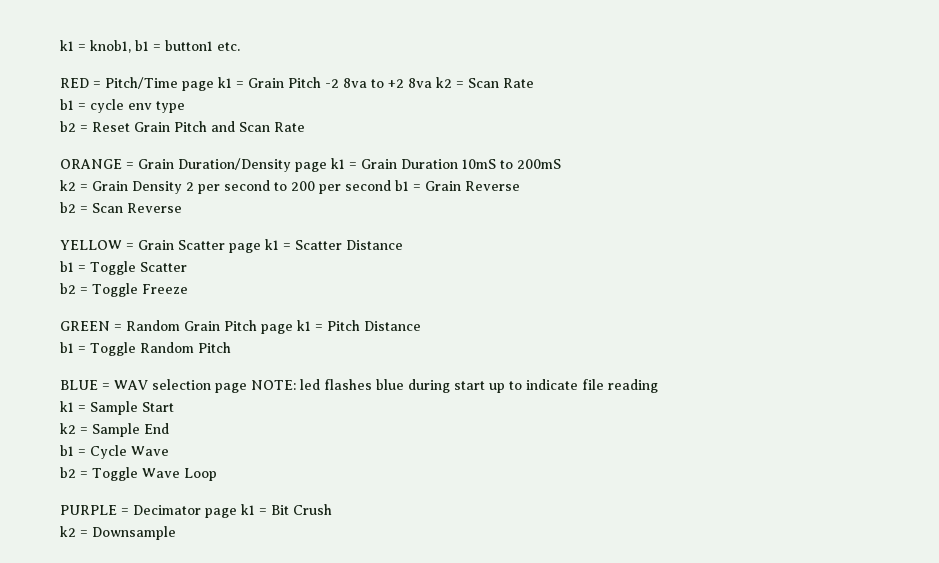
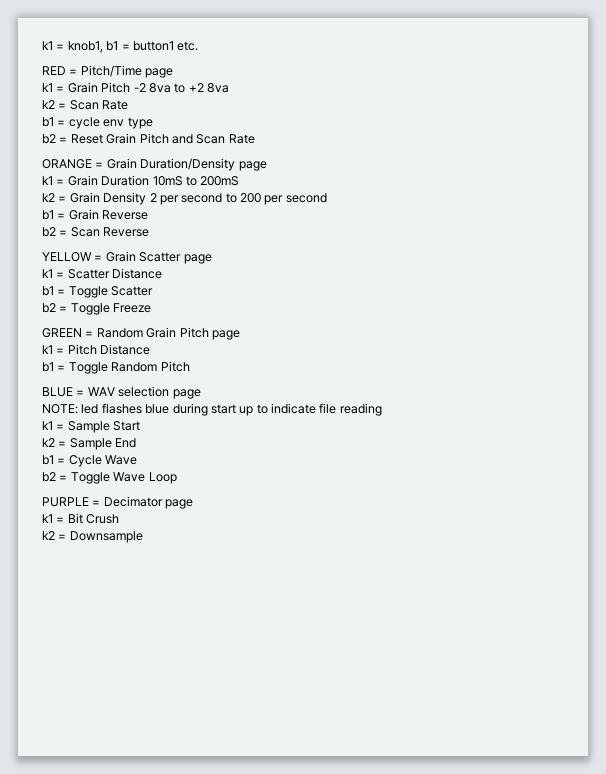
(214, 86) none -> (174, 73) //
(432, 83) none -> (229, 88) //
(327, 167) none -> (267, 166) //
(391, 185) none -> (327, 198) //
(261, 248) none -> (212, 259) //
(293, 329) none -> (240, 335) //
(247, 388) none -> (201, 394) //
(237, 513) none -> (194, 504) //

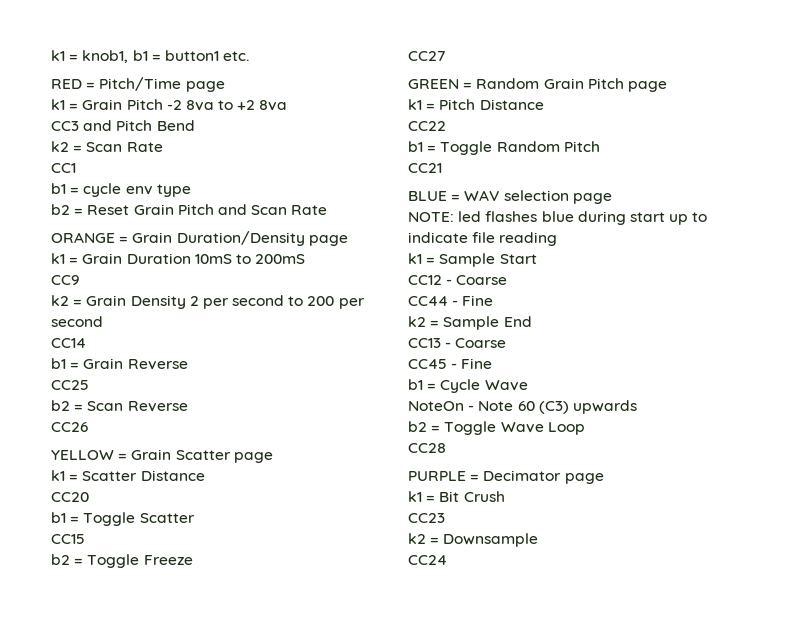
(229, 88) none -> [51,120,195,131] // CC3 and Pitch Bend
(129, 105) none -> [51,163,76,173] // CC1
(240, 181) none -> [51,275,80,285] // CC9
(327, 198) none -> [51,338,86,348] // CC14
(149, 215) none -> [51,380,89,390] // CC25
(150, 232) none -> [51,422,88,432] // CC26
(163, 273) none -> [51,492,89,502] // CC20
(154, 291) none -> [51,534,85,544] // CC15
(152, 308) none -> [408,51,446,61] // CC27
(151, 349) none -> [408,121,446,131] // CC22
(190, 366) none -> [408,163,442,173] // CC21
[42,438,137,450] [42,455,138,467] k2 = Sample End // b1 = Cycle Wave -> [408,275,508,285] [408,295,494,306] [408,316,532,330] [408,338,507,348] [408,358,493,369] [408,379,528,393] [408,400,637,414] CC12 - Coarse // CC44 - Fine // k2 = Sample End // CC13 - Coarse // CC45 - Fine // b1 = Cycle Wave // NoteOn - Note 60 (C3) upwards
(177, 478) none -> [408,443,446,453] // CC28
(120, 519) none -> [408,513,445,523] // CC23
(143, 537) none -> [408,555,447,565] // CC24

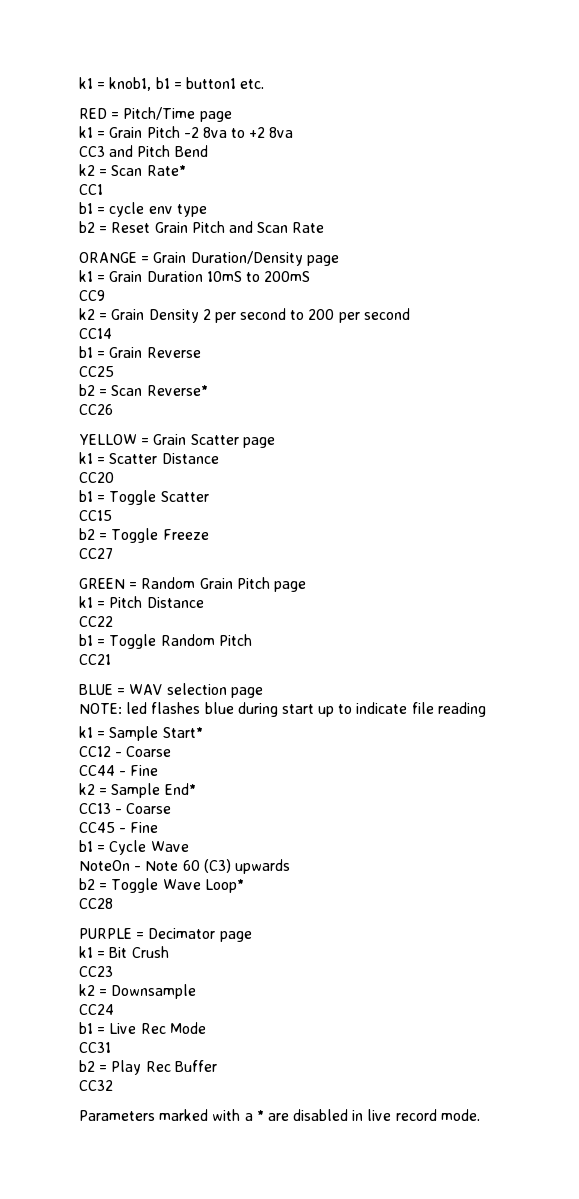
[126,142,163,152] Rate -> [146,165,186,176] Rate*
[127,401,188,412] Reverse -> [146,385,208,396] Reverse*
[499,254,537,264] Start -> [162,727,203,738] Start*
[503,316,532,327] End -> [164,783,196,795] End*
[547,422,585,435] Loop -> [204,879,244,893] Loop*
(447, 560) none -> [79,1022,206,1034] [79,1042,111,1053] [79,1060,217,1075] [79,1080,113,1091] [79,1109,480,1121] // b1 = Live Rec Mode // CC31 // b2 = Play Rec Buffer // CC32 // Parameters marked with a * are disabled in live record mode.

